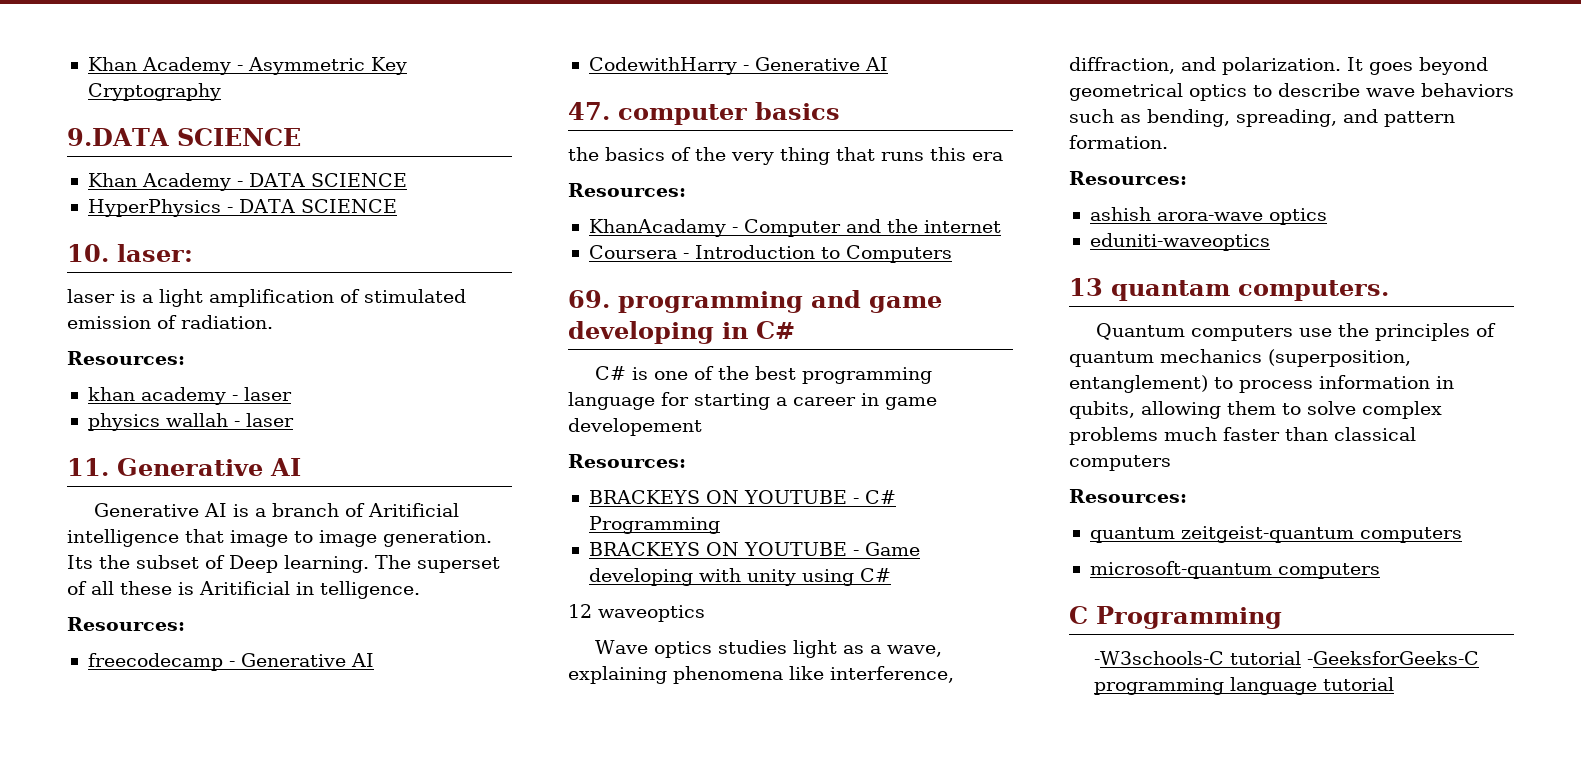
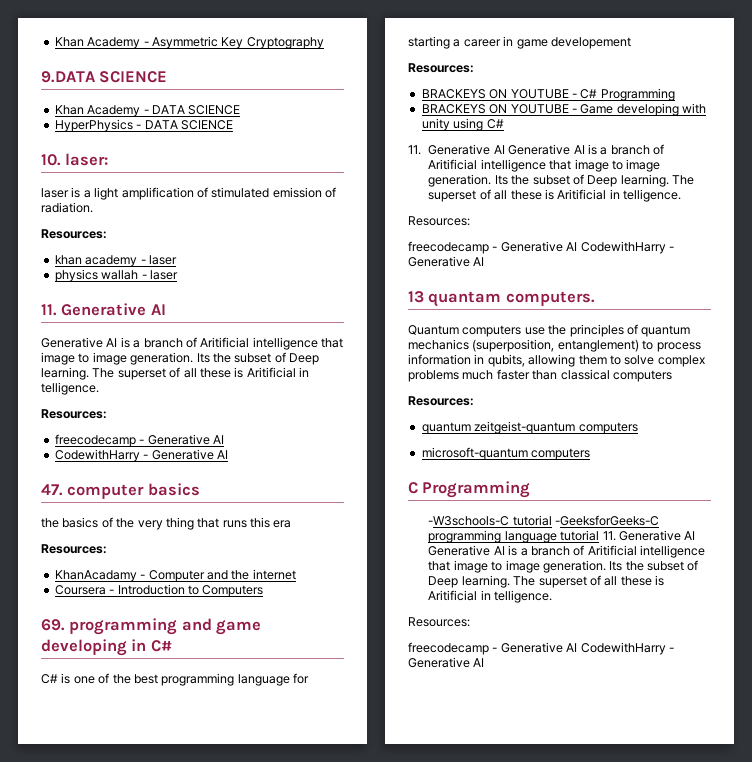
[568,604,705,622] [594,640,942,658] [568,666,954,684] [1069,57,1488,75] [1069,83,1514,101] [1069,109,1455,127] [1069,135,1168,149] [1069,171,1187,185] [1089,207,1327,225] [1089,233,1270,251] 12 waveoptics // Wave optics studies light as a wave, explaining phenomena like interference, diffraction, and polarization. It goes beyond geometrical optics to describe wave behaviors such as bending, spreading, and pattern formation. // Resources: // ashish arora-wave optics // eduniti-waveoptics -> [408,144,665,155] [428,159,661,172] [428,174,695,187] [428,189,682,202] [408,216,470,226] [408,241,674,254] [408,256,485,267] 11. Generative AI Generative AI is a branch of Aritificial intelligence that image to image generation. Its the subset of Deep learning. The superset of all these is Aritificial in telligence. // Resources: // freecodecamp - Generative AI CodewithHarry - Generative AI
(1394, 684) none -> [602,530,696,541] [428,545,706,558] [428,560,699,573] [428,575,665,588] [428,590,553,603] [408,617,470,627] [408,642,674,655] [408,657,485,668] 11. Generative AI Generative AI is a branch of Aritificial intelligence that image to image generation. Its the subset of Deep learning. The superset of all these is Aritificial in telligence. // Resources: // freecodecamp - Generative AI CodewithHarry - Generative AI

